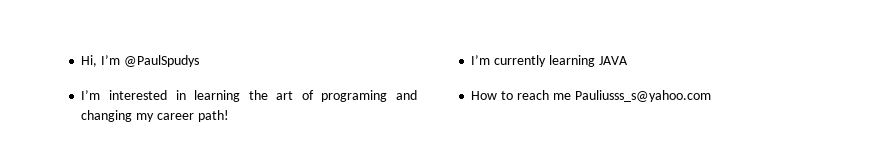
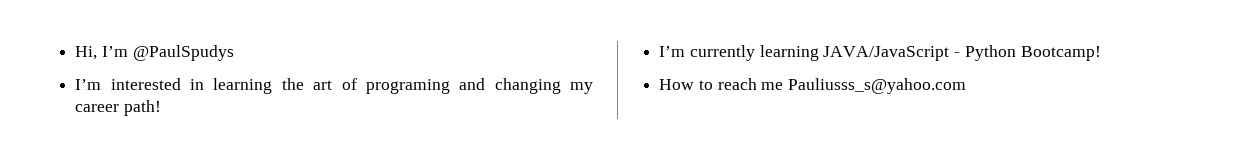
[598,56,628,65] JAVA -> [823,45,1101,61] JAVA/JavaScript - Python Bootcamp!

